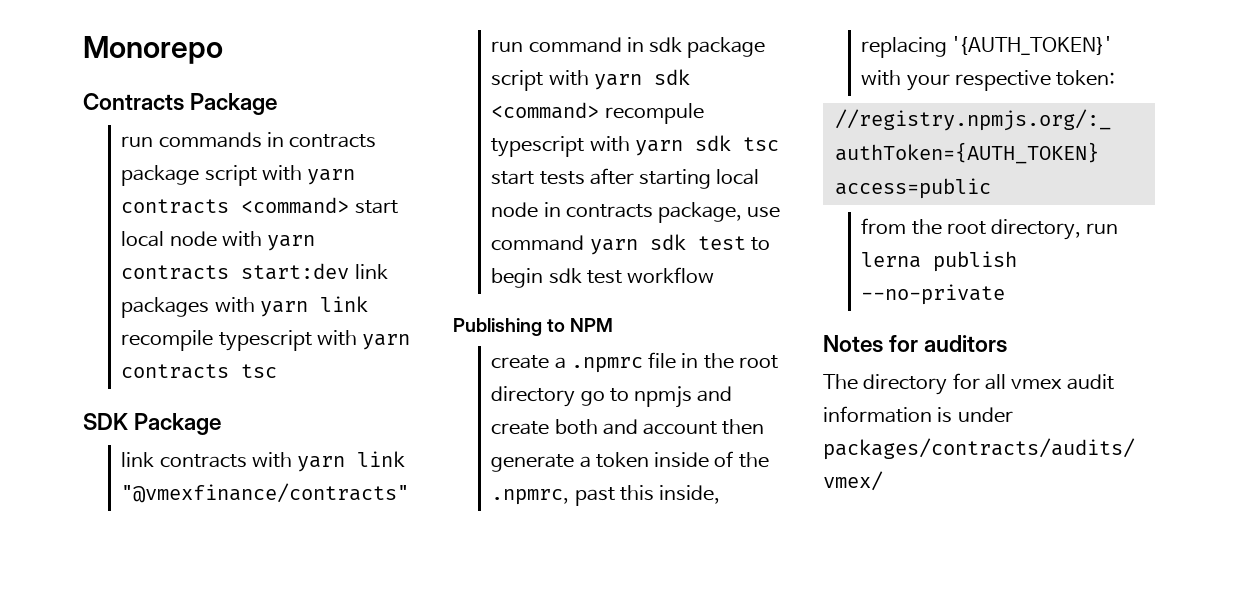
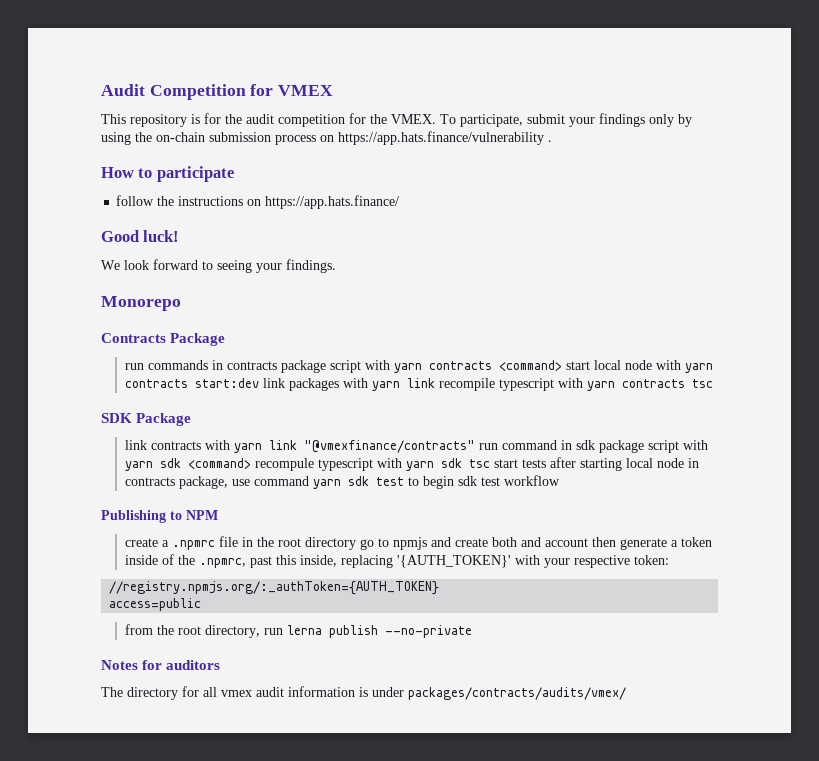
(83, 50) none -> [101,84,334,100] [101,113,692,127] [101,131,552,145] [101,166,234,182] [116,195,400,209] [101,230,180,242] [101,259,336,273] Audit Competition for VMEX // This repository is for the audit competition for the VMEX. To participate, submit your findings only by using the on-chain submission process on https://app.hats.finance/vulnerability . // How to participate // follow the instructions on https://app.hats.finance/ // Good luck! // We look forward to seeing your findings. //

